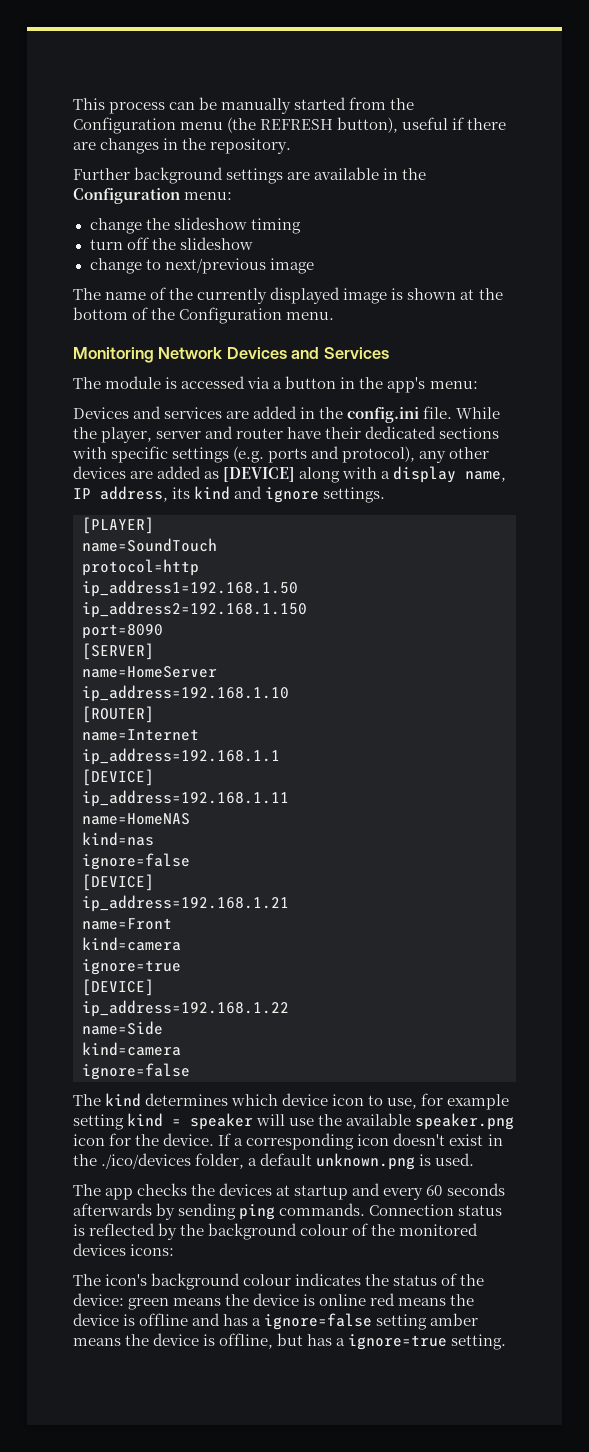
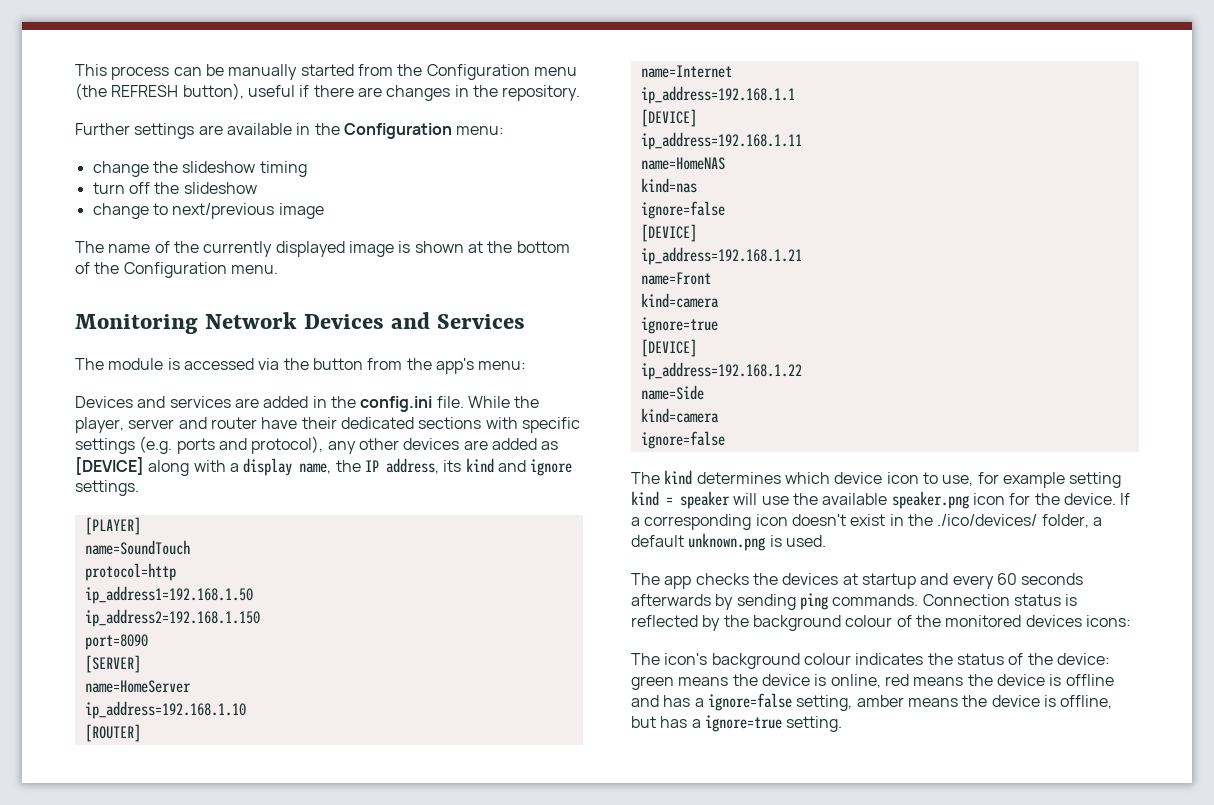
[134,167,224,184] background -> (130, 129) none
[273,376,356,389] a button in -> [283,358,403,370] the button from
(507, 476) none -> [335,460,361,472] the
[101,1153,192,1169] ./ico/devices -> [937,514,1038,526] ./ico/devices/
[319,1294,367,1306] online -> [830,674,881,688] online,
[376,1314,428,1330] setting -> [796,695,853,711] setting,

